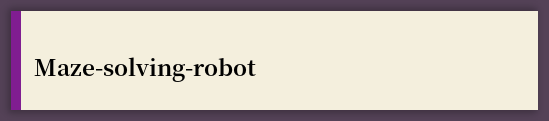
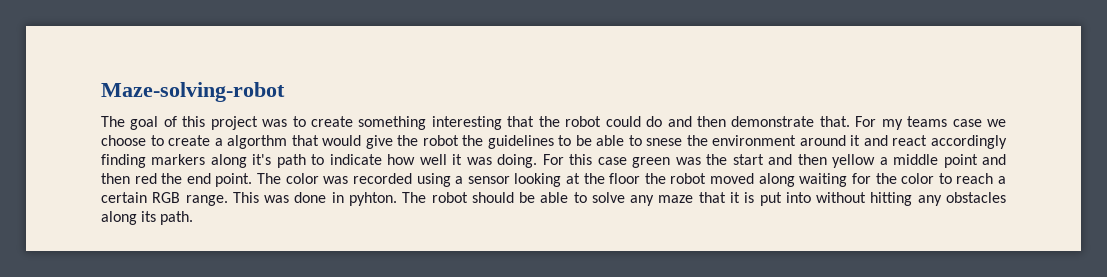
(256, 69) none -> [101,116,1006,130] [101,135,1007,149] [101,154,1007,168] [101,173,1007,187] [101,192,1006,206] [101,211,194,225] // The goal of this project was to create something interesting that the robot could do and then demonstrate that. For my teams case we choose to create a algorthm that would give the robot the guidelines to be able to snese the environment around it and react accordingly finding markers along it's path to indicate how well it was doing. For this case green was the start and then yellow a middle point and then red the end point. The color was recorded using a sensor looking at the floor the robot moved along waiting for the color to reach a certain RGB range. This was done in pyhton. The robot should be able to solve any maze that it is put into without hitting any obstacles along its path.

